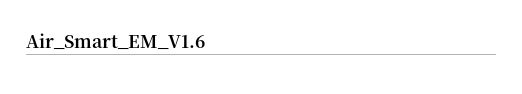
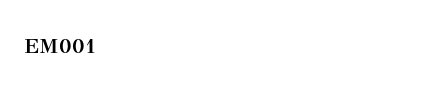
[26,33,205,50] Air_Smart_EM_V1.6 -> [24,39,96,53] EM001

